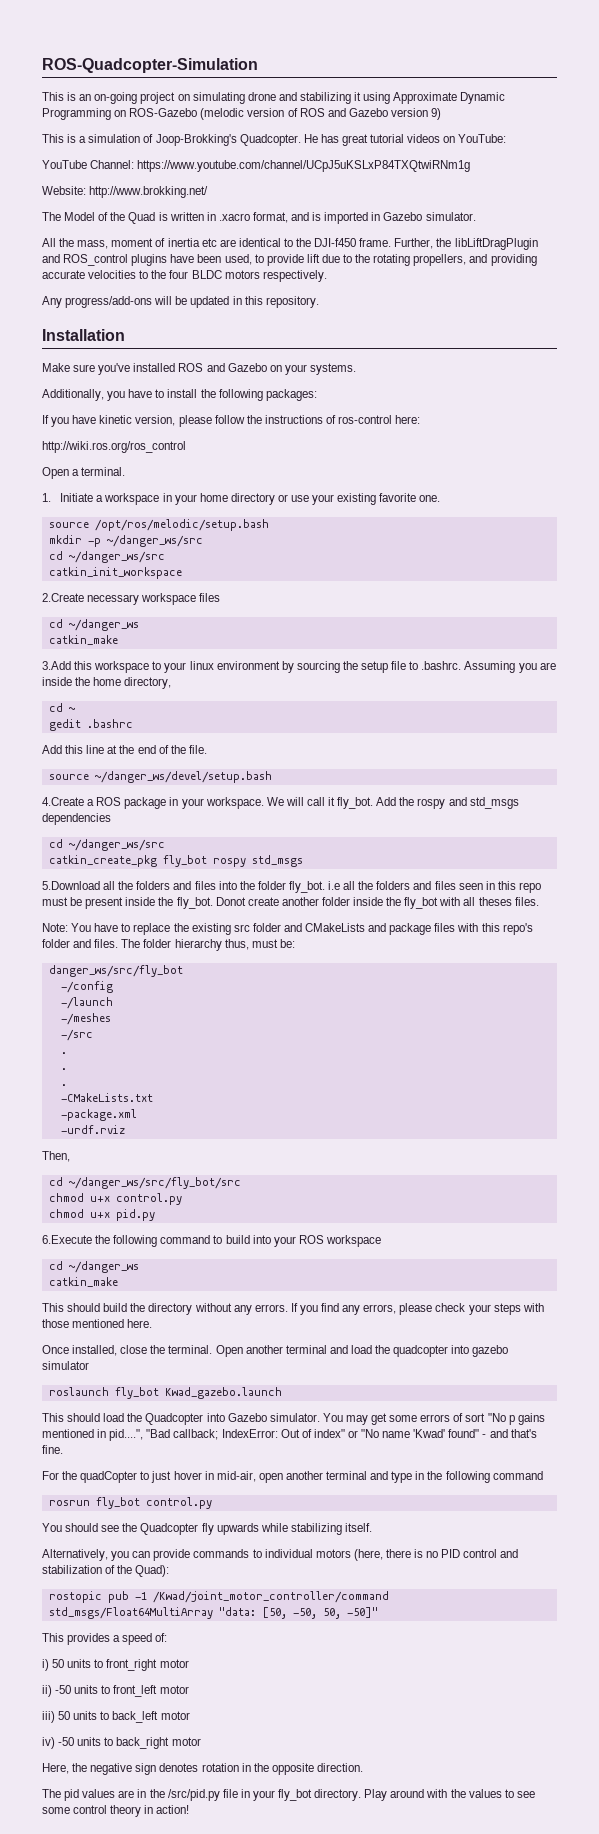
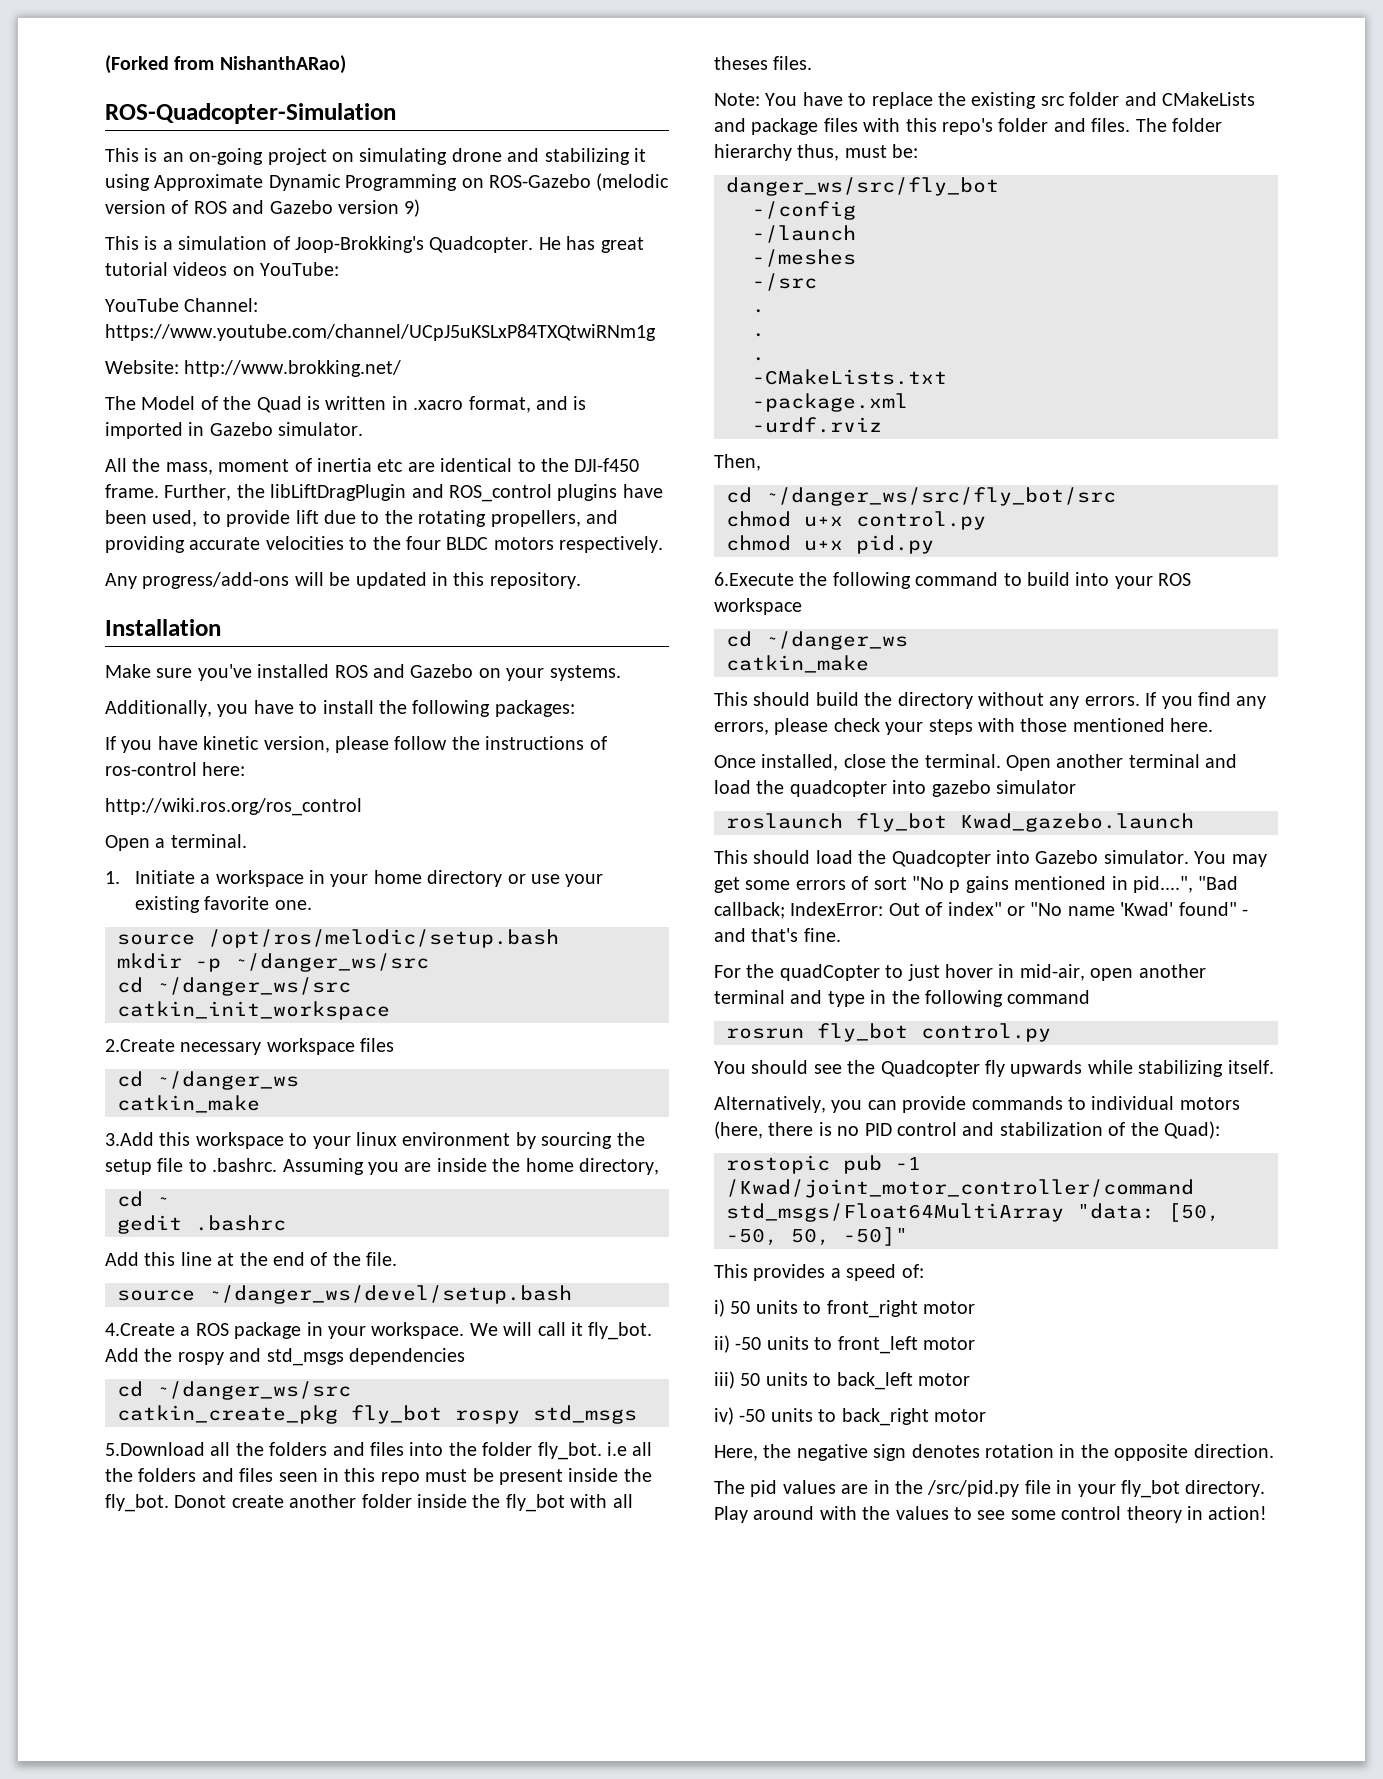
(42, 65) none -> [105,55,346,74] (Forked from NishanthARao) //

